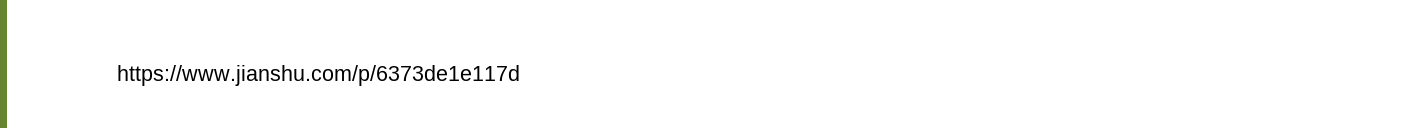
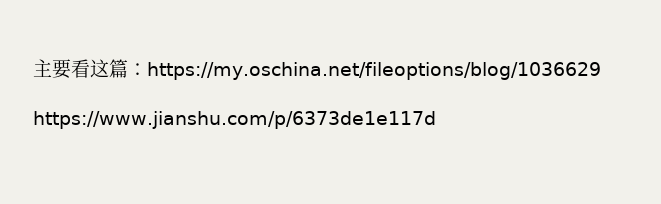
(117, 75) none -> [33,59,601,80] 主要看这篇：https://my.oschina.net/fileoptions/blog/1036629 //

